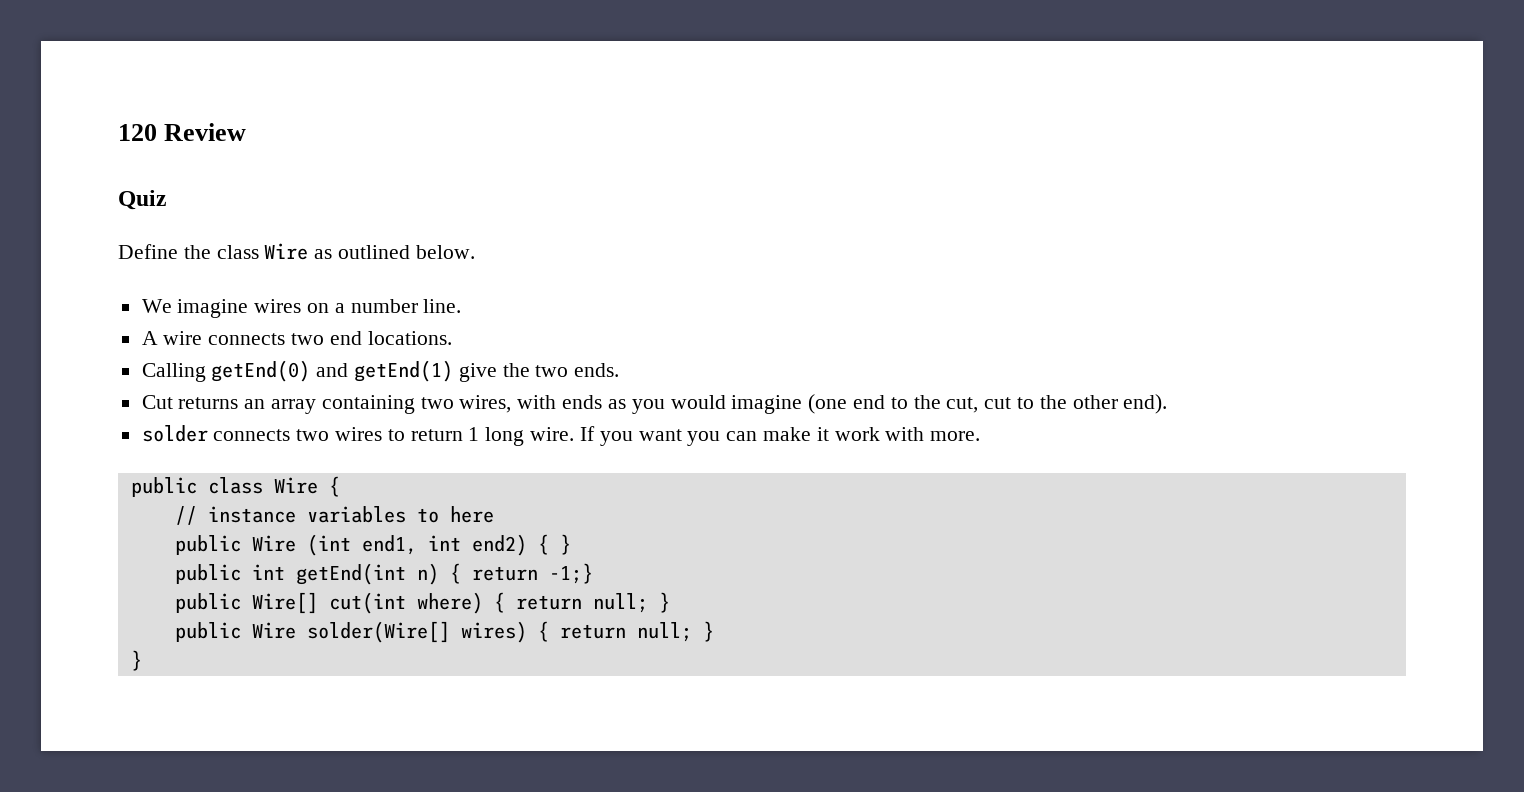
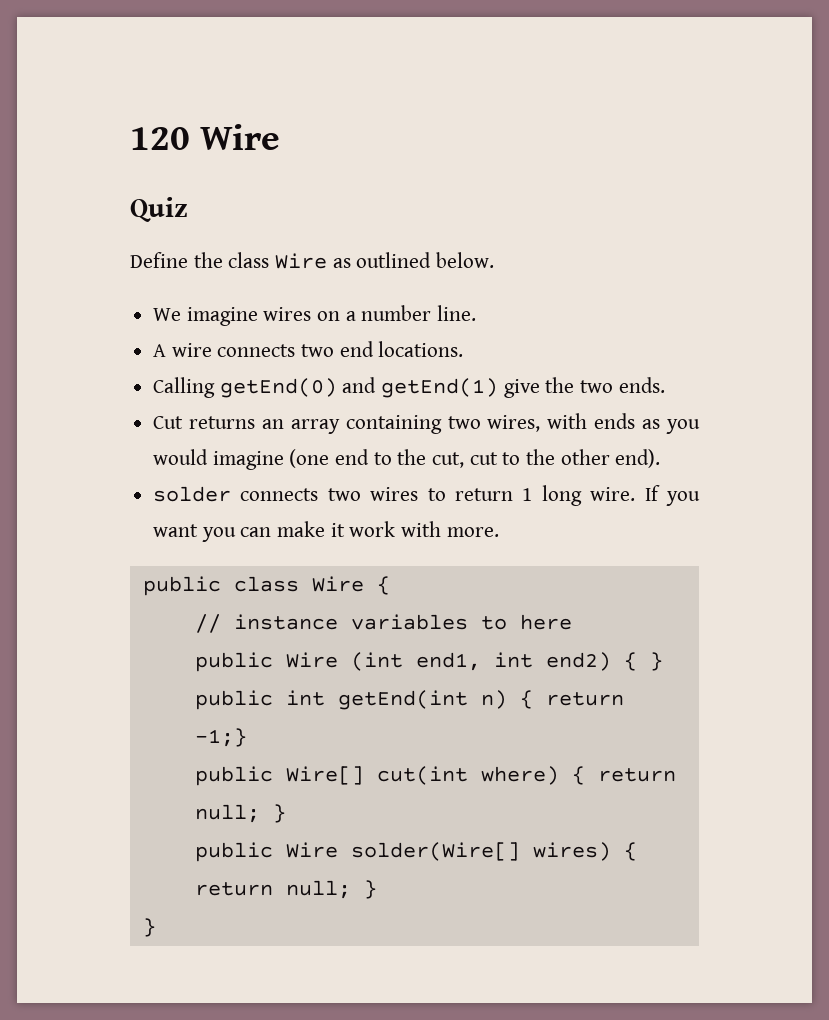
[164,123,247,141] Review -> [200,124,281,150] Wire

